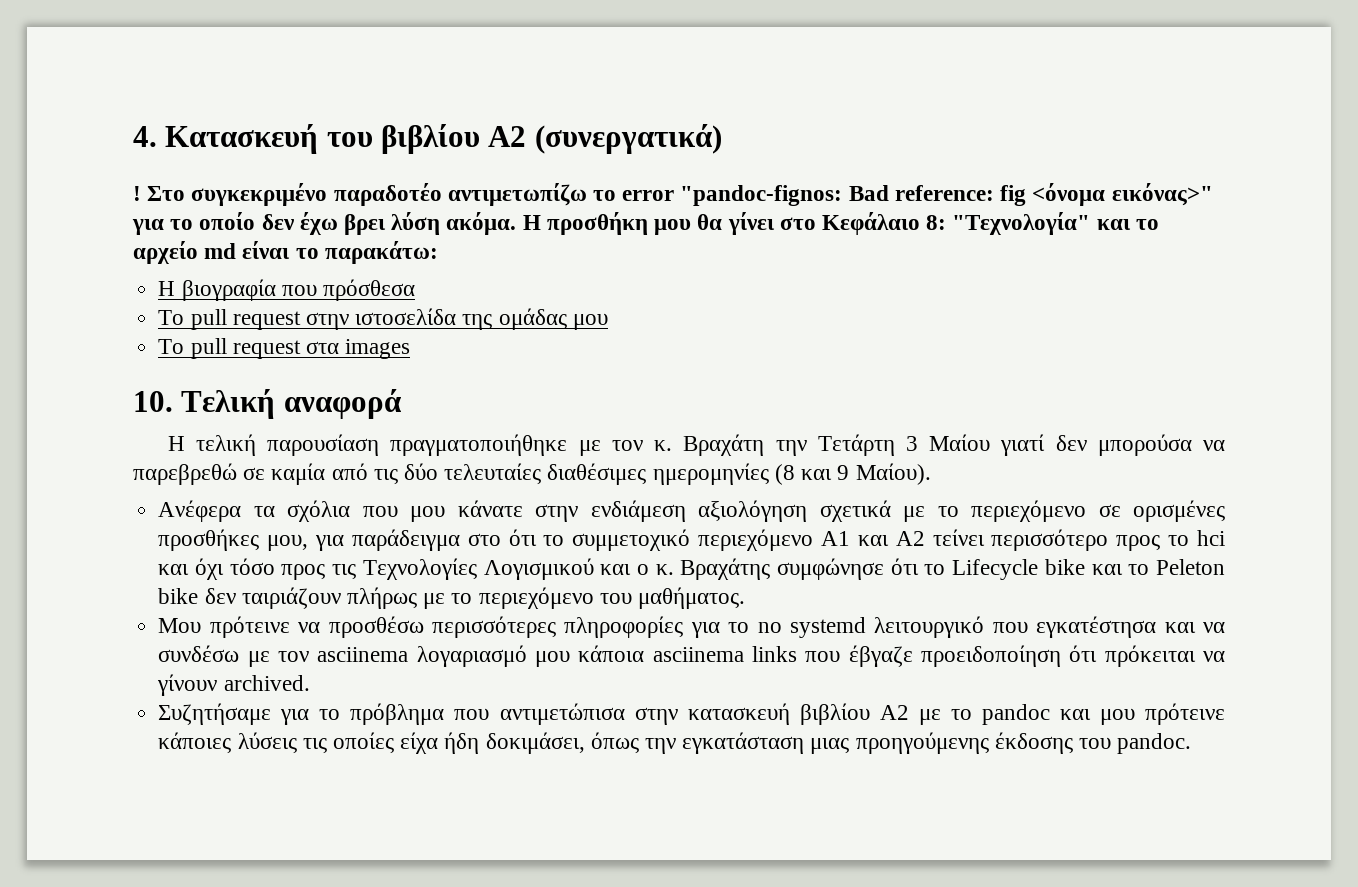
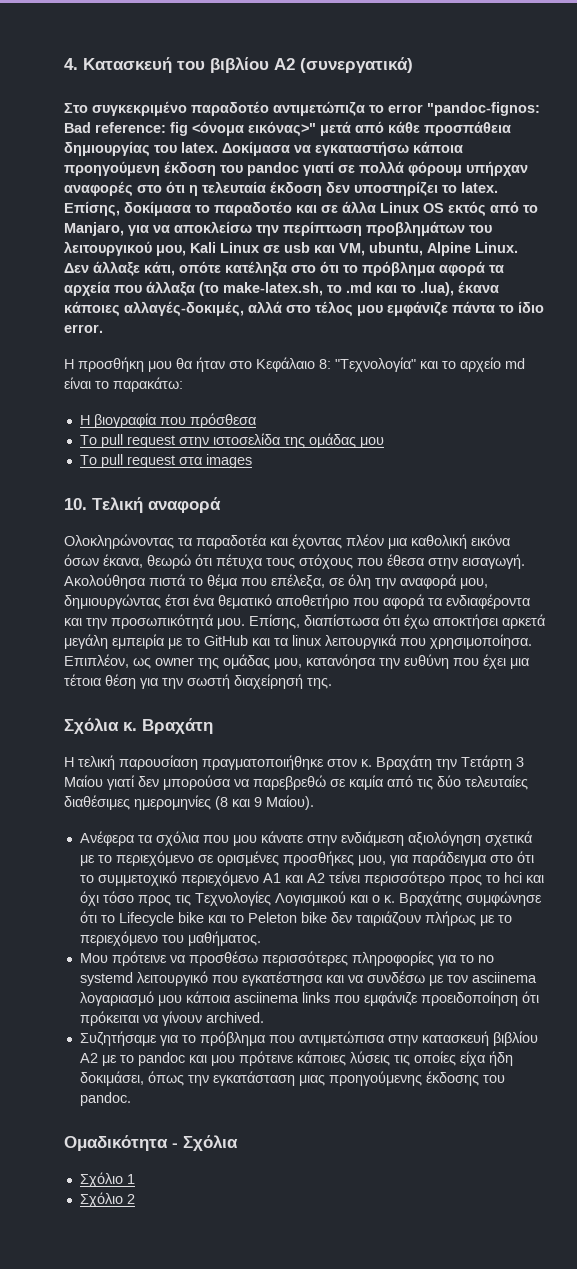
[133,186,141,201] ! -> (413, 65) none
[447,183,587,206] αντιμετωπίζω -> [273,101,365,116] αντιμετώπιζα
[132,212,517,235] για το οποίο δεν έχω βρει λύση ακόμα. -> [320,121,511,136] [64,141,463,156] [64,161,528,176] [64,181,498,196] [64,201,538,216] [64,221,492,236] [64,241,518,256] [64,261,504,276] [64,281,499,296] [64,301,544,316] [64,324,103,333] μετά από κάθε προσπάθεια δημιουργίας του latex. Δοκίμασα να εγκαταστήσω κάποια προηγούμενη έκδοση του pandoc γιατί σε πολλά φόρουμ υπήρχαν αναφορές στο ότι η τελευταία έκδοση δεν υποστηρίζει το latex. Επίσης, δοκίμασα το παραδοτέο και σε άλλα Linux OS εκτός από το Manjaro, για να αποκλείσω την περίπτωση προβλημάτων του λειτουργικού μου, Kali Linux σε usb και VM, ubuntu, Alpine Linux. Δεν άλλαξε κάτι, οπότε κατέληξα στο ότι το πρόβλημα αφορά τα αρχεία που άλλαξα (το make-latex.sh, το .md και το .lua), έκανα κάποιες αλλαγές-δοκιμές, αλλά στο τέλος μου εμφάνιζε πάντα το ίδιο error. //
[727,212,775,235] γίνει -> [196,357,225,372] ήταν
(401, 404) none -> [64,534,510,549] [64,554,525,569] [64,574,488,589] [64,594,530,609] [64,614,545,629] [64,634,532,649] [64,654,529,669] [64,674,332,689] [64,718,213,734] // Ολοκληρώνοντας τα παραδοτέα και έχοντας πλέον μια καθολική εικόνα όσων έκανα, θεωρώ ότι πέτυχα τους στόχους που έθεσα στην εισαγωγή. Ακολούθησα πιστά το θέμα που επέλεξα, σε όλη την αναφορά μου, δημιουργώντας έτσι ένα θεματικό αποθετήριο που αφορά τα ενδιαφέροντα και την προσωπικότητά μου. Επίσης, διαπίστωσα ότι έχω αποκτήσει αρκετά μεγάλη εμπειρία με το GitHub και τα linux λειτουργικά που χρησιμοποίησα. Επιπλέον, ως owner της ομάδας μου, κατανόησα την ευθύνη που έχει μια τέτοια θέση για την σωστή διαχείρησή της. // Σχόλια κ. Βραχάτη
[578,440,643,456] με τον -> [327,759,357,767] στον
[848,645,913,667] έβγαζε -> [363,991,418,1006] εμφάνιζε
(1192, 743) none -> [64,1135,238,1151] [79,1172,135,1187] [79,1192,135,1207] // Ομαδικότητα - Σχόλια // Σχόλιο 1 // Σχόλιο 2

